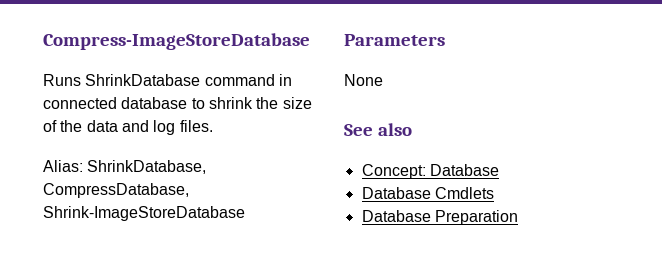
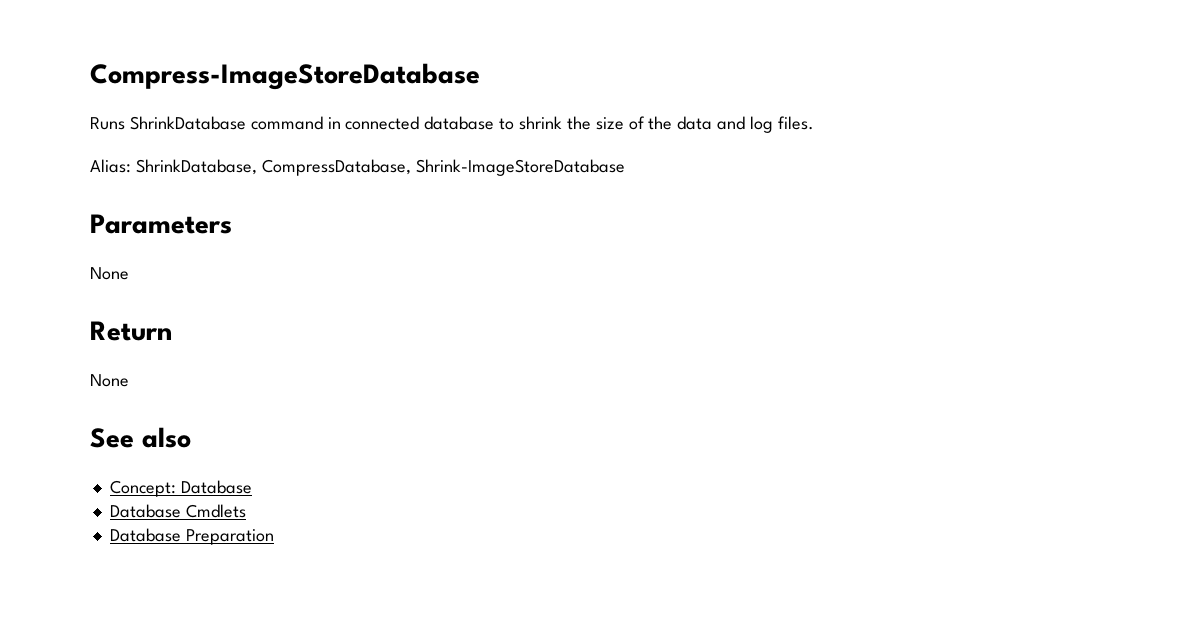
(383, 80) none -> [90,321,172,341] [90,374,129,387] // Return // None

